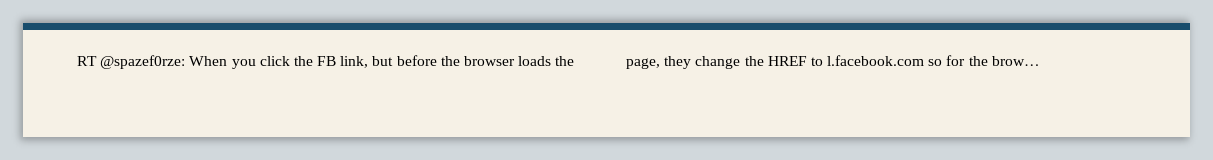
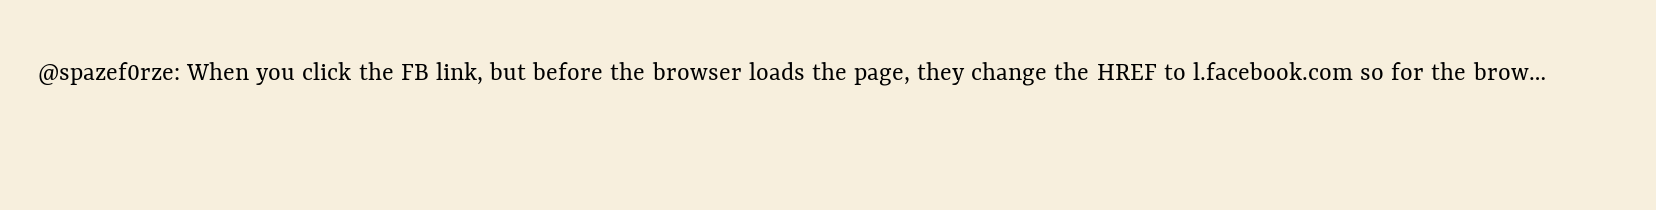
[77,56,97,66] RT -> (38, 73) none

